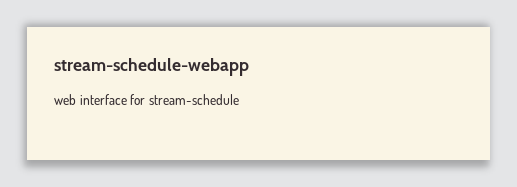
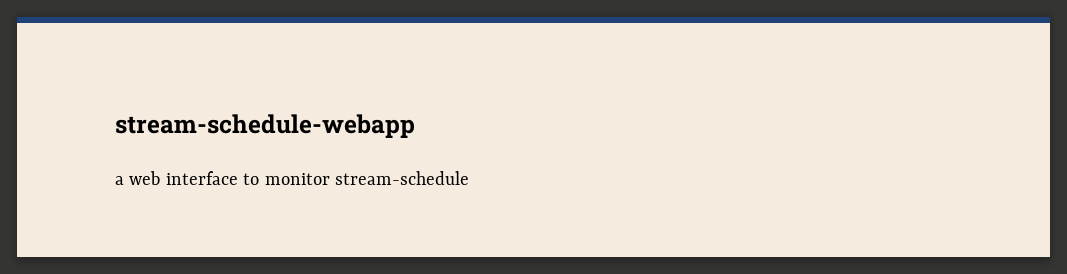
(249, 67) none -> [115,176,124,185] a
[130,94,146,105] for -> [243,173,330,185] to monitor

